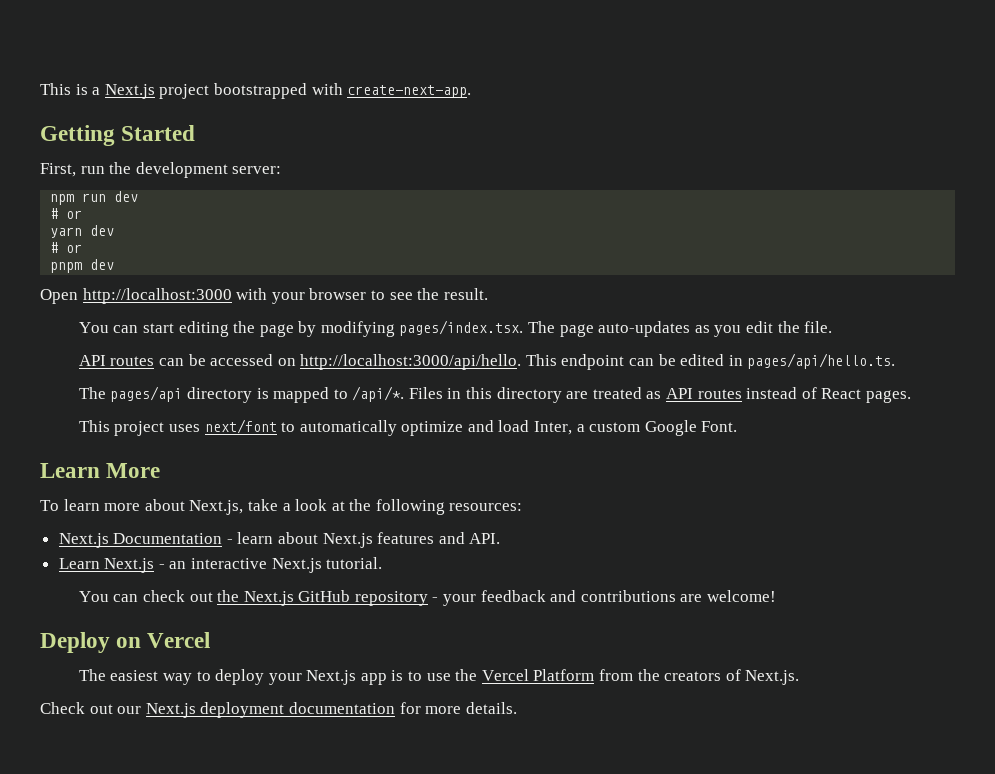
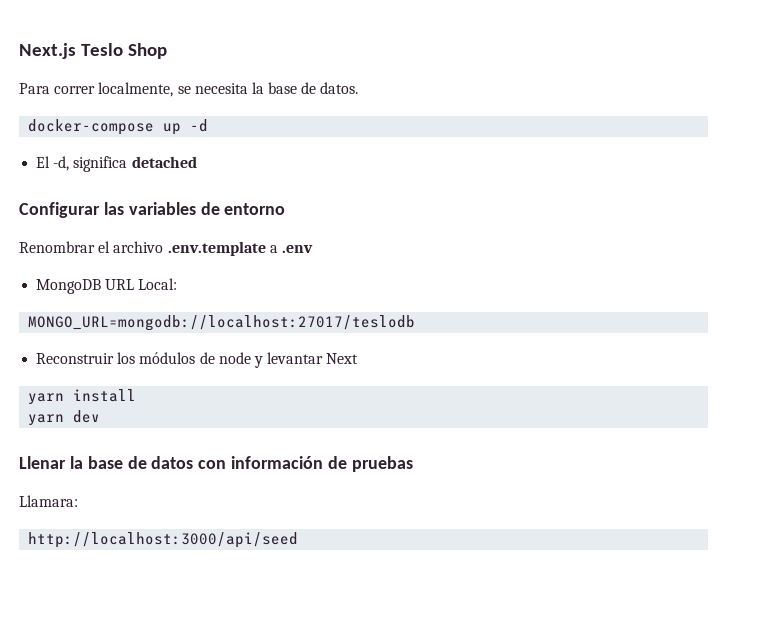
[40,83,472,99] [40,125,196,146] [40,162,282,178] [50,191,139,205] [50,208,83,219] [50,225,115,238] [50,242,83,253] [50,259,115,273] [40,288,488,304] [78,320,833,337] [78,353,896,370] [78,386,911,403] [78,419,738,436] [40,463,161,478] [40,499,523,515] [58,532,501,548] [58,557,383,573] [78,590,777,606] [40,632,211,653] [78,669,800,685] [40,702,517,718] This is a Next.js project bootstrapped with create-next-app. // Getting Started // First, run the development server: // npm run dev // # or // yarn dev // # or // pnpm dev // Open http://localhost:3000 with your browser to see the result. // You can start editing the page by modifying pages/index.tsx. The page auto-updates as you edit the file. // API routes can be accessed on http://localhost:3000/api/hello. This endpoint can be edited in pages/api/hello.ts. // The pages/api directory is mapped to /api/*. Files in this directory are treated as API routes instead of React pages. // This project uses next/font to automatically optimize and load Inter, a custom Google Font. // Learn More // To learn more about Next.js, take a look at the following resources: // Next.js Documentation - learn about Next.js features and API. // Learn Next.js - an interactive Next.js tutorial. // You can check out the Next.js GitHub repository - your feedback and contributions are welcome! // Deploy on Vercel // The easiest way to deploy your Next.js app is to use the Vercel Platform from the creators of Next.js. // Check out our Next.js deployment documentation for more details. -> [19,43,168,59] [19,82,359,97] [28,119,209,135] [36,156,197,172] [19,202,286,218] [19,241,313,256] [36,278,178,294] [28,315,416,331] [36,352,359,368] [28,389,137,405] [28,410,101,426] [19,456,413,472] [19,495,78,507] [28,532,299,548] Next.js Teslo Shop // Para correr localmente, se necesita la base de datos. // docker-compose up -d // El -d, significa detached // Configurar las variables de entorno // Renombrar el archivo .env.template a .env // MongoDB URL Local: // MONGO_URL=mongodb://localhost:27017/teslodb // Reconstruir los módulos de node y levantar Next // yarn install // yarn dev // Llenar la base de datos con información de pruebas // Llamara: // http://localhost:3000/api/seed

